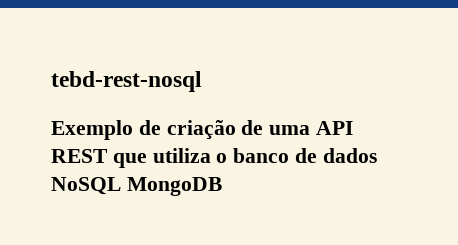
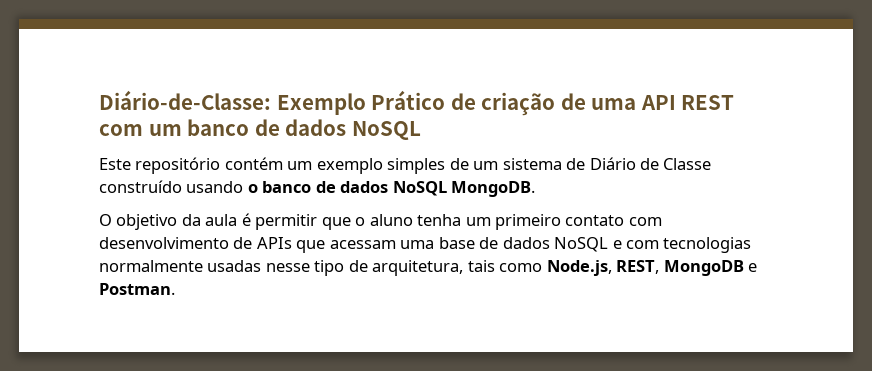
[51,71,202,92] [51,120,133,140] tebd-rest-nosql // Exemplo -> [99,90,446,115] Diário-de-Classe: Exemplo Prático
[112,148,211,168] que utiliza -> [99,119,421,140] [99,157,712,174] [99,180,244,193] com um banco de dados NoSQL // Este repositório contém um exemplo simples de um sistema de Diário de Classe construído usando
[126,177,222,196] MongoDB -> [451,181,536,197] [99,213,662,230] [99,237,752,253] [99,260,758,276] [99,283,175,295] MongoDB. // O objetivo da aula é permitir que o aluno tenha um primeiro contato com desenvolvimento de APIs que acessam uma base de dados NoSQL e com tecnologias normalmente usadas nesse tipo de arquitetura, tais como Node.js, REST, MongoDB e Postman.

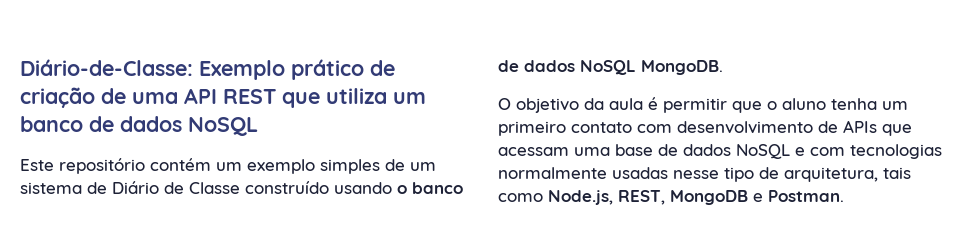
[371,90,446,110] Prático -> [291,59,364,80] prático
[99,124,143,136] com -> [282,88,387,108] que utiliza

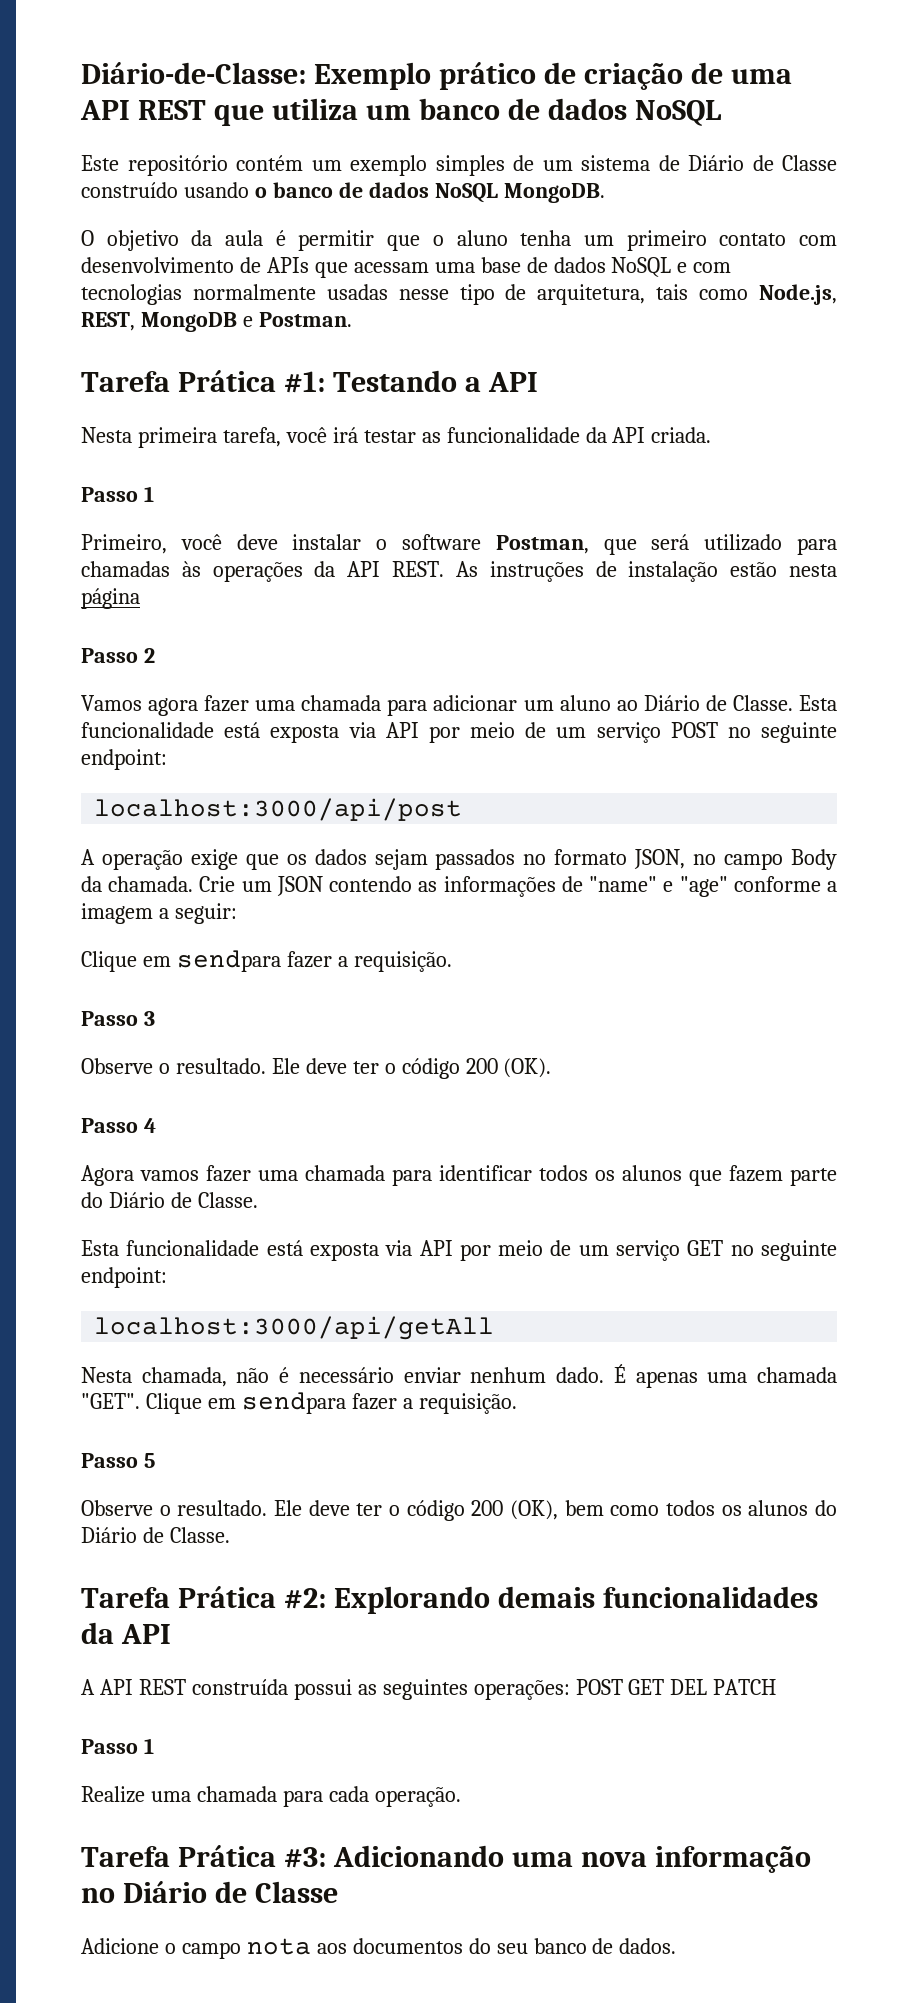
(844, 196) none -> [81,370,538,393] [81,427,712,448] [81,486,154,502] [81,534,837,555] [81,561,838,582] [81,588,140,609] [81,648,155,663] [81,695,838,716] [81,722,837,743] [81,749,167,770] [94,798,463,821] [81,849,837,870] [81,876,838,897] [81,903,237,924] [81,950,452,972] [81,1011,155,1026] [81,1058,552,1079] [81,1118,156,1133] [81,1165,837,1186] [81,1192,258,1208] [81,1240,837,1261] [81,1267,167,1288] [94,1316,495,1340] [81,1364,838,1388] [81,1392,517,1414] [81,1453,155,1468] [81,1500,837,1521] [81,1527,230,1543] [81,1586,818,1614] [81,1622,171,1644] [81,1679,777,1700] [81,1738,154,1754] [81,1786,461,1807] [81,1845,811,1873] [81,1881,338,1903] [81,1938,677,1959] // Tarefa Prática #1: Testando a API // Nesta primeira tarefa, você irá testar as funcionalidade da API criada. // Passo 1 // Primeiro, você deve instalar o software Postman, que será utilizado para chamadas às operações da API REST. As instruções de instalação estão nesta página // Passo 2 // Vamos agora fazer uma chamada para adicionar um aluno ao Diário de Classe. Esta funcionalidade está exposta via API por meio de um serviço POST no seguinte endpoint: // localhost:3000/api/post // A operação exige que os dados sejam passados no formato JSON, no campo Body da chamada. Crie um JSON contendo as informações de "name" e "age" conforme a imagem a seguir: // Clique em sendpara fazer a requisição. // Passo 3 // Observe o resultado. Ele deve ter o código 200 (OK). // Passo 4 // Agora vamos fazer uma chamada para identificar todos os alunos que fazem parte do Diário de Classe. // Esta funcionalidade está exposta via API por meio de um serviço GET no seguinte endpoint: // localhost:3000/api/getAll // Nesta chamada, não é necessário enviar nenhum dado. É apenas uma chamada "GET". Clique em sendpara fazer a requisição. // Passo 5 // Observe o resultado. Ele deve ter o código 200 (OK), bem como todos os alunos do Diário de Classe. // Tarefa Prática #2: Explorando demais funcionalidades da API // A API REST construída possui as seguintes operações: POST GET DEL PATCH // Passo 1 // Realize uma chamada para cada operação. // Tarefa Prática #3: Adicionando uma nova informação no Diário de Classe // Adicione o campo nota aos documentos do seu banco de dados.

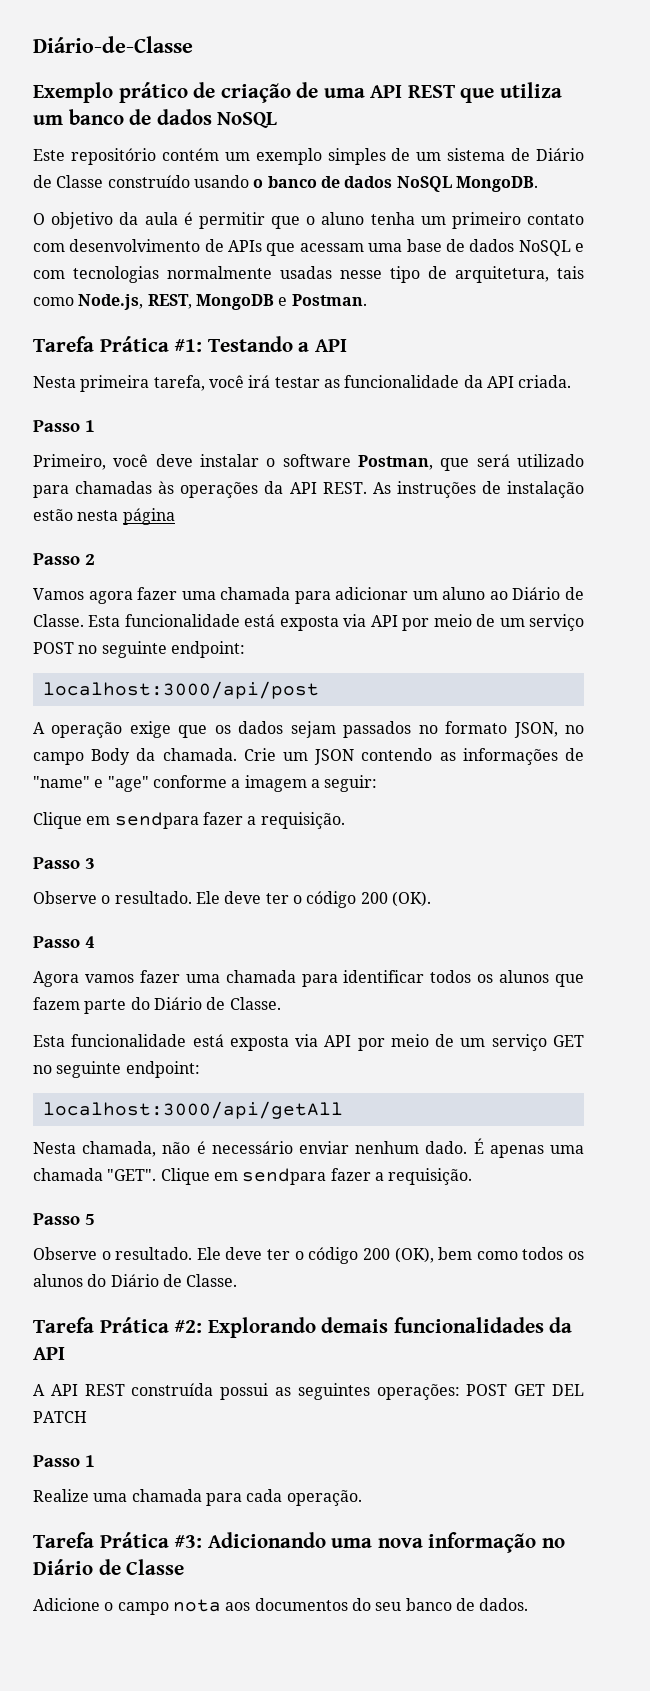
[81,62,306,84] Diário-de-Classe: -> [33,36,193,53] Diário-de-Classe //

